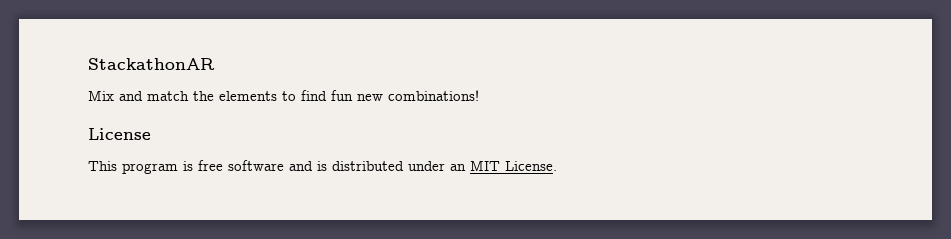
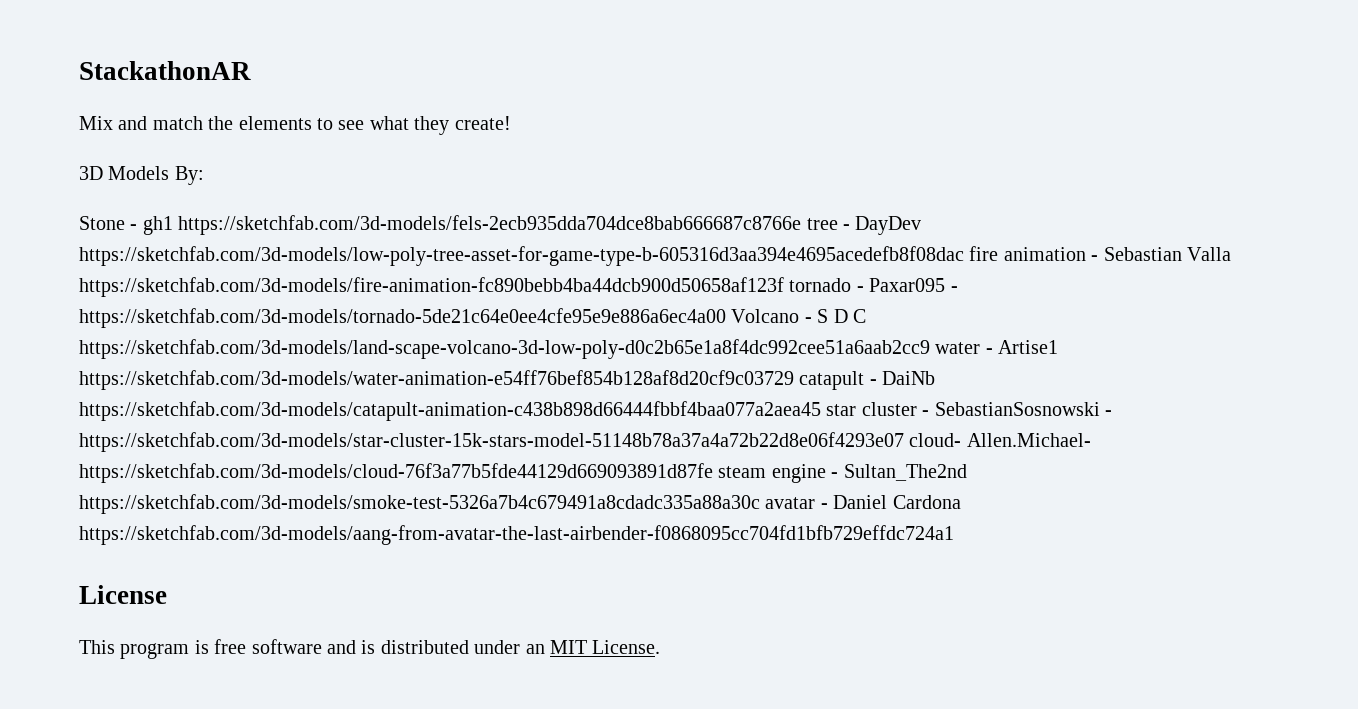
[301,90,479,101] find fun new combinations! -> [338,116,511,135] [79,166,204,185] [79,215,922,235] [79,246,1231,266] [79,277,958,297] [79,308,866,328] [79,339,1059,359] [79,370,936,390] [79,401,1112,421] [79,432,1091,452] [79,463,967,483] [79,494,961,514] [79,525,954,545] see what they create! // 3D Models By: // Stone - gh1 https://sketchfab.com/3d-models/fels-2ecb935dda704dce8bab666687c8766e tree - DayDev https://sketchfab.com/3d-models/low-poly-tree-asset-for-game-type-b-605316d3aa394e4695acedefb8f08dac fire animation - Sebastian Valla https://sketchfab.com/3d-models/fire-animation-fc890bebb4ba44dcb900d50658af123f tornado - Paxar095 - https://sketchfab.com/3d-models/tornado-5de21c64e0ee4cfe95e9e886a6ec4a00 Volcano - S D C https://sketchfab.com/3d-models/land-scape-volcano-3d-low-poly-d0c2b65e1a8f4dc992cee51a6aab2cc9 water - Artise1 https://sketchfab.com/3d-models/water-animation-e54ff76bef854b128af8d20cf9c03729 catapult - DaiNb https://sketchfab.com/3d-models/catapult-animation-c438b898d66444fbbf4baa077a2aea45 star cluster - SebastianSosnowski - https://sketchfab.com/3d-models/star-cluster-15k-stars-model-51148b78a37a4a72b22d8e06f4293e07 cloud- Allen.Michael- https://sketchfab.com/3d-models/cloud-76f3a77b5fde44129d669093891d87fe steam engine - Sultan_The2nd https://sketchfab.com/3d-models/smoke-test-5326a7b4c679491a8cdadc335a88a30c avatar - Daniel Cardona https://sketchfab.com/3d-models/aang-from-avatar-the-last-airbender-f0868095cc704fd1bfb729effdc724a1

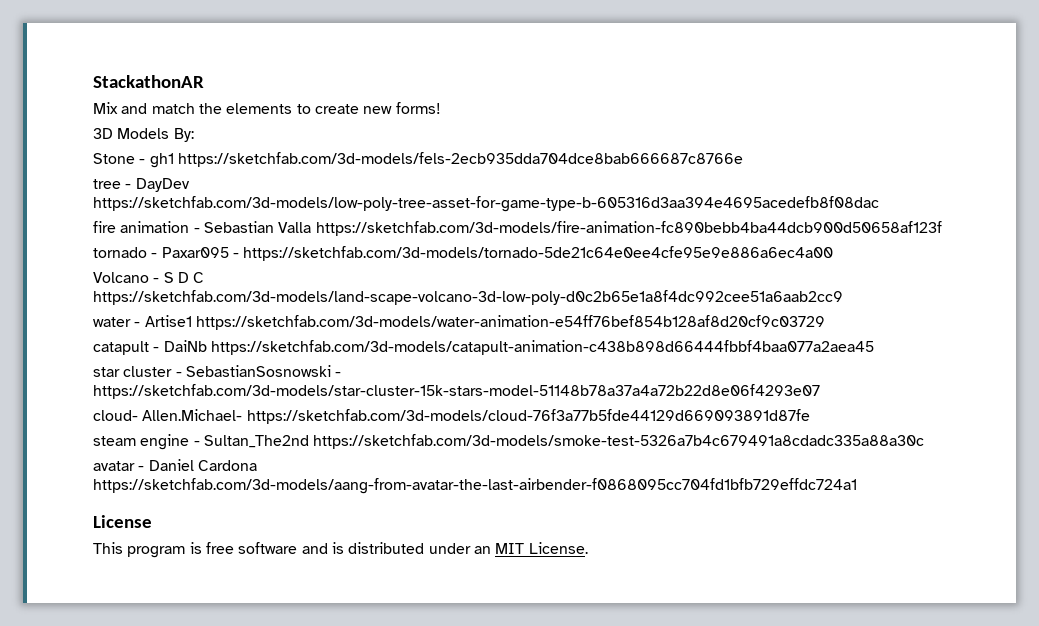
[338,116,511,135] see what they create! -> [314,102,441,114] create new forms!
(802, 225) none -> (743, 159) //
(964, 256) none -> (879, 204) //
(784, 287) none -> (942, 228) //
(726, 318) none -> (834, 253) //
(930, 349) none -> (843, 297) //
(794, 380) none -> (825, 322) //
(821, 411) none -> (874, 347) //
(904, 442) none -> (820, 391) //
(713, 473) none -> (810, 416) //
(760, 504) none -> (925, 441) //

